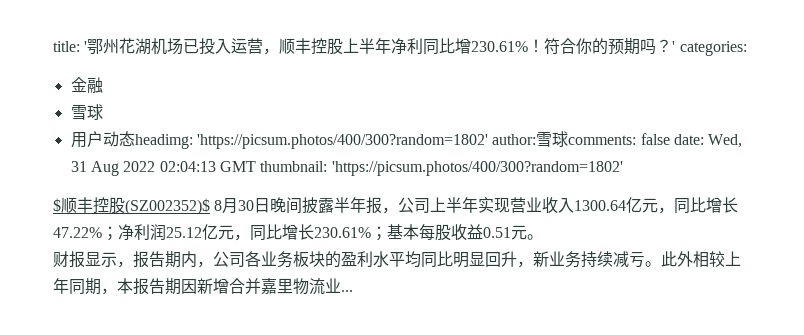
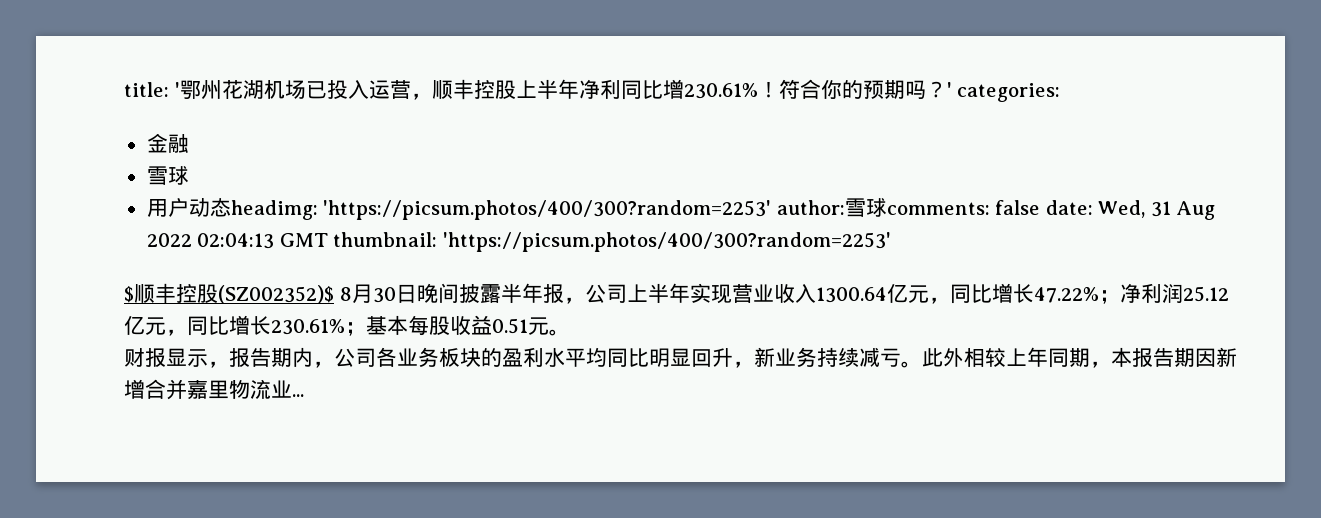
[196,134,488,149] 'https://picsum.photos/400/300?random=1802' -> [323,200,772,220] 'https://picsum.photos/400/300?random=2253'
[331,161,623,176] 'https://picsum.photos/400/300?random=1802' -> [442,232,891,252] 'https://picsum.photos/400/300?random=2253'

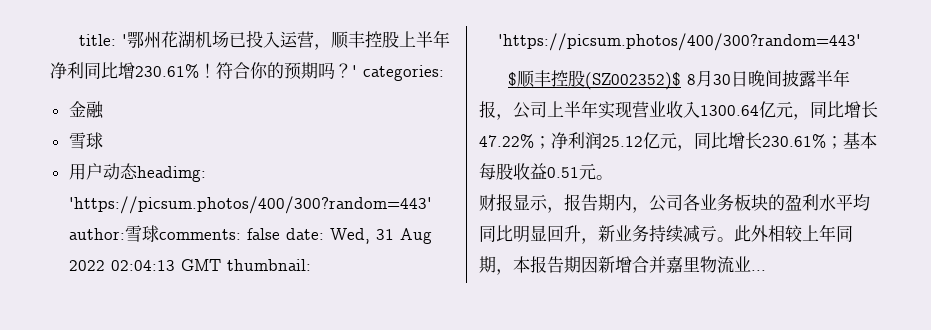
[323,200,772,220] 'https://picsum.photos/400/300?random=2253' -> [68,196,432,214] 'https://picsum.photos/400/300?random=443'
[442,232,891,252] 'https://picsum.photos/400/300?random=2253' -> [497,33,861,51] 'https://picsum.photos/400/300?random=443'

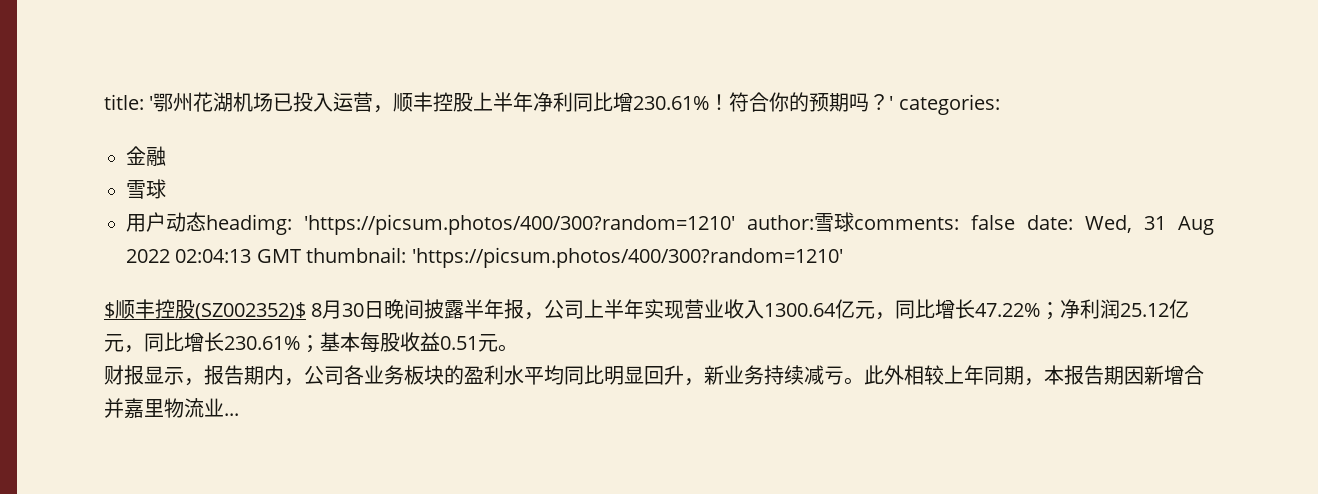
[68,196,432,214] 'https://picsum.photos/400/300?random=443' -> [304,214,735,235] 'https://picsum.photos/400/300?random=1210'
[497,33,861,51] 'https://picsum.photos/400/300?random=443' -> [411,247,843,268] 'https://picsum.photos/400/300?random=1210'

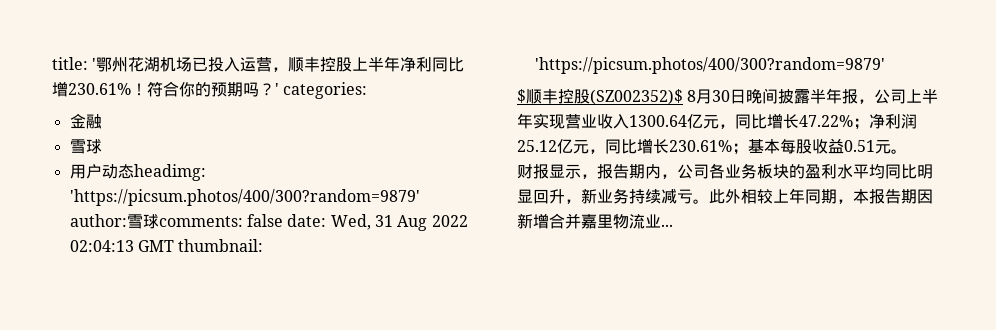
[304,214,735,235] 'https://picsum.photos/400/300?random=1210' -> [69,189,420,206] 'https://picsum.photos/400/300?random=9879'
[411,247,843,268] 'https://picsum.photos/400/300?random=1210' -> [534,57,885,74] 'https://picsum.photos/400/300?random=9879'

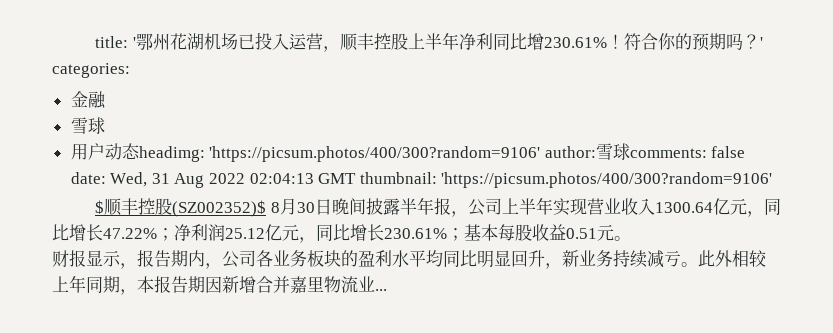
[69,189,420,206] 'https://picsum.photos/400/300?random=9879' -> [209,146,541,162] 'https://picsum.photos/400/300?random=9106'
[534,57,885,74] 'https://picsum.photos/400/300?random=9879' -> [441,172,773,188] 'https://picsum.photos/400/300?random=9106'

